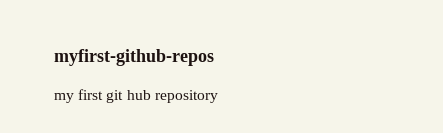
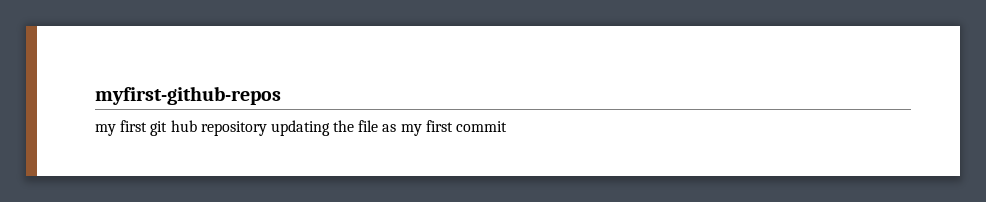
(218, 96) none -> [270,120,508,136] updating the file as my first commit

